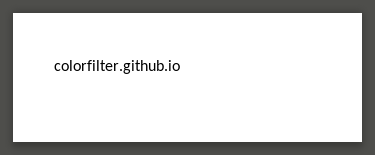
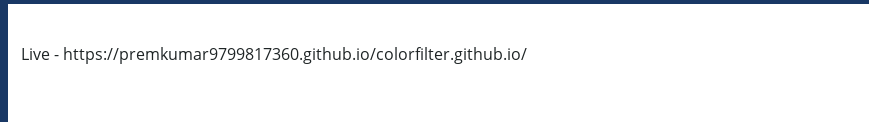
[54,60,180,74] colorfilter.github.io -> [21,47,528,64] Live - https://premkumar9799817360.github.io/colorfilter.github.io/

